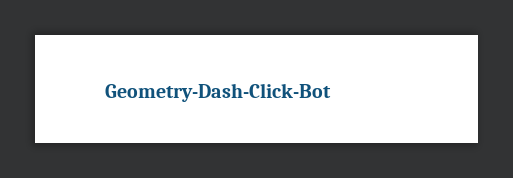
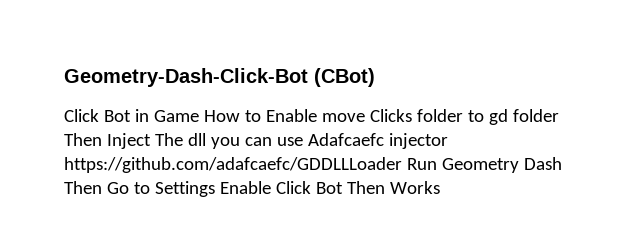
(331, 92) none -> [314,68,375,87] [64,109,559,125] [64,133,448,149] [64,157,562,173] [64,181,440,197] (CBot) // Click Bot in Game How to Enable move Clicks folder to gd folder Then Inject The dll you can use Adafcaefc injector https://github.com/adafcaefc/GDDLLLoader Run Geometry Dash Then Go to Settings Enable Click Bot Then Works

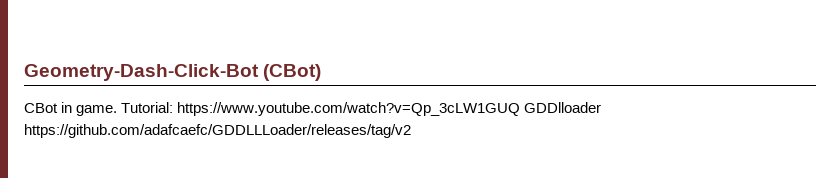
[64,109,559,125] [64,133,448,149] [64,157,562,173] [64,181,440,197] Click Bot in Game How to Enable move Clicks folder to gd folder Then Inject The dll you can use Adafcaefc injector https://github.com/adafcaefc/GDDLLLoader Run Geometry Dash Then Go to Settings Enable Click Bot Then Works -> [24,102,602,116] [24,124,411,138] CBot in game. Tutorial: https://www.youtube.com/watch?v=Qp_3cLW1GUQ GDDlloader https://github.com/adafcaefc/GDDLLLoader/releases/tag/v2

